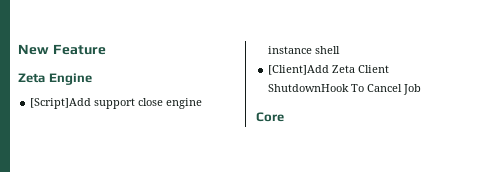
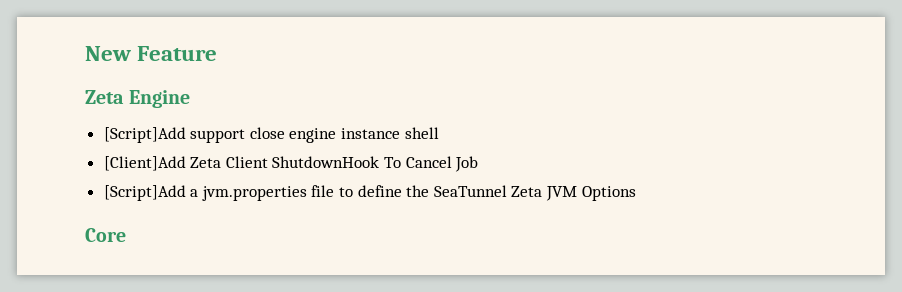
(422, 89) none -> [103,185,636,201] // [Script]Add a jvm.properties file to define the SeaTunnel Zeta JVM Options

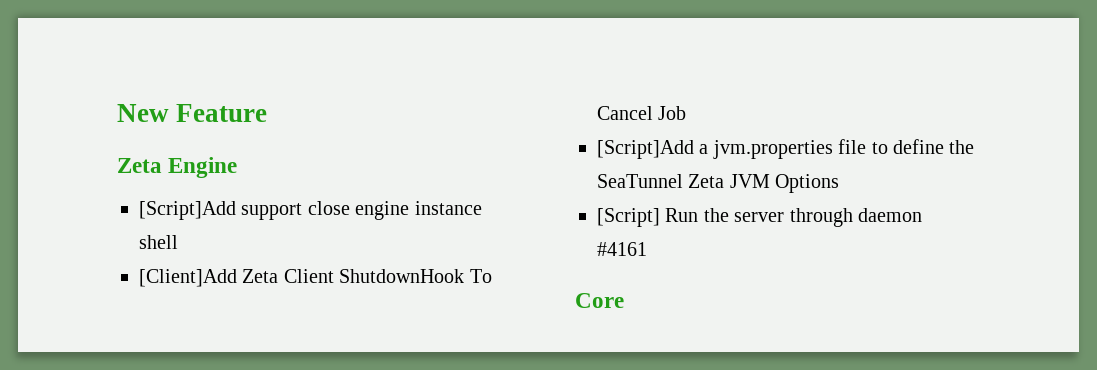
(636, 193) none -> [597,208,922,227] [597,242,647,256] // [Script] Run the server through daemon #4161

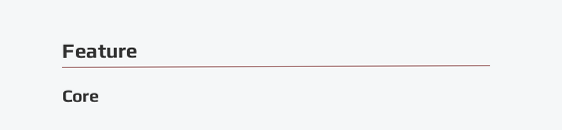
[117,104,169,122] New -> (61, 51) none
[117,157,238,178] [139,201,482,220] [139,235,178,249] [139,269,492,287] [597,106,687,120] [597,139,975,159] [597,174,840,193] [597,208,922,227] [597,242,647,256] // Zeta Engine // [Script]Add support close engine instance shell // [Client]Add Zeta Client ShutdownHook To Cancel Job // [Script]Add a jvm.properties file to define the SeaTunnel Zeta JVM Options // [Script] Run the server through daemon #4161 -> (137, 51) none

